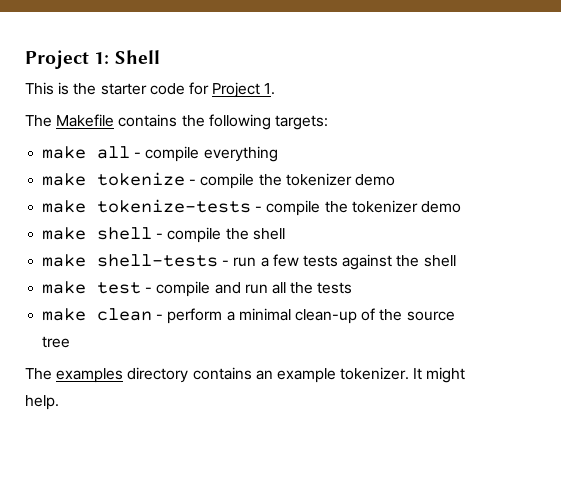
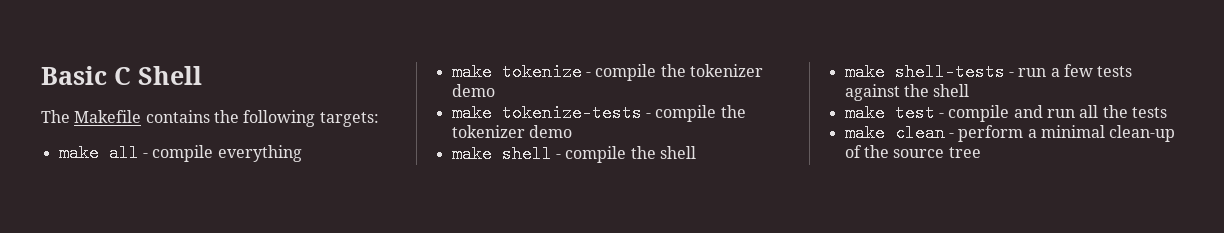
[25,50,110,69] Project 1: -> [41,66,131,85] Basic C
[25,82,276,98] // This is the starter code for Project 1. -> (202, 75) none
[25,367,466,383] [25,395,59,410] // The examples directory contains an example tokenizer. It might help. -> (981, 152) none

